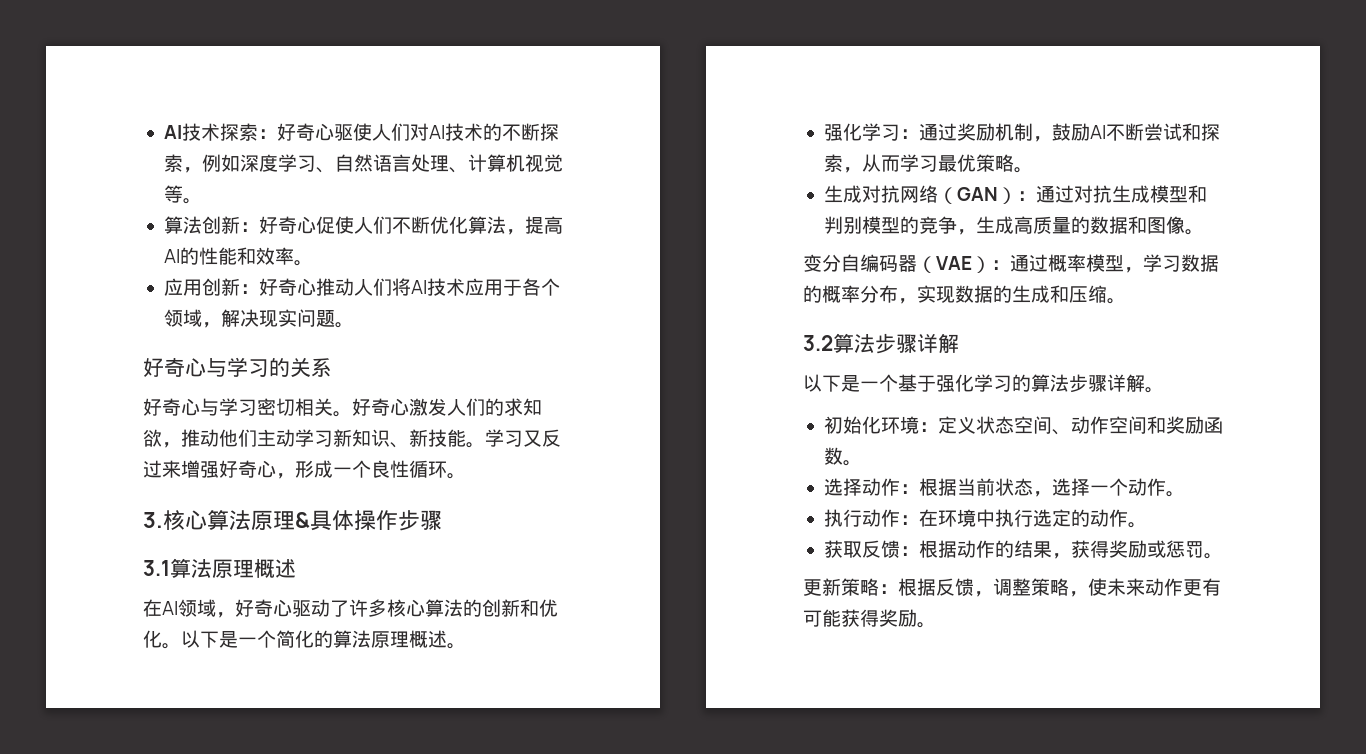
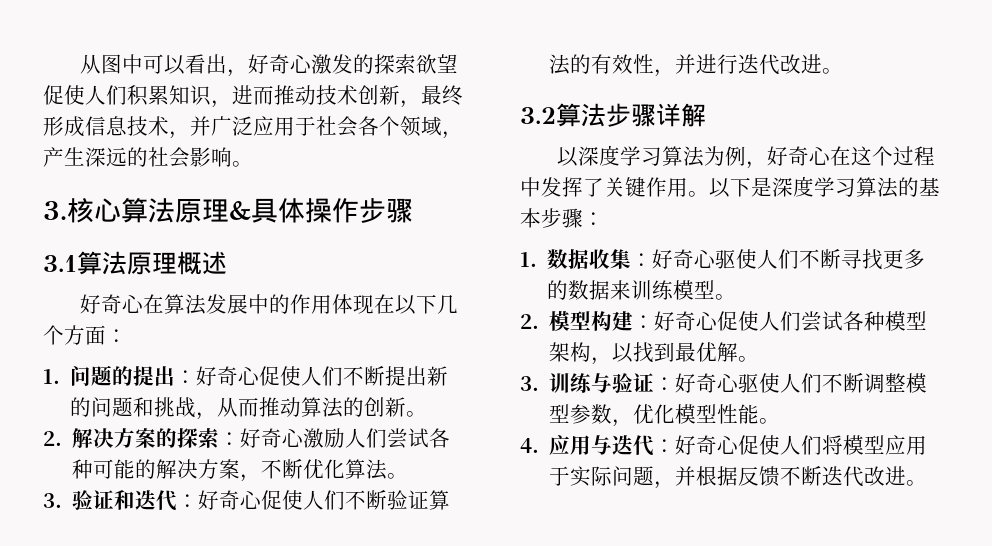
[163,123,559,141] [163,154,563,173] [163,185,202,204] [163,216,563,235] [163,247,313,266] [163,278,560,296] [163,309,354,328] [143,357,332,377] [143,398,542,417] [143,429,561,448] [143,460,447,479] AI技术探索：好奇心驱使人们对AI技术的不断探索，例如深度学习、自然语言处理、计算机视觉等。 // 算法创新：好奇心促使人们不断优化算法，提高AI的性能和效率。 // 应用创新：好奇心推动人们将AI技术应用于各个领域，解决现实问题。 // 好奇心与学习的关系 // 好奇心与学习密切相关。好奇心激发人们的求知欲，推动他们主动学习新知识、新技能。学习又反过来增强好奇心，形成一个良性循环 -> [79,54,458,77] [43,85,463,108] [43,116,463,139] [43,147,232,168] 从图中可以看出，好奇心激发的探索欲望促使人们积累知识，进而推动技术创新，最终形成信息技术，并广泛应用于社会各个领域，产生深远的社会影响
[143,599,558,618] [143,630,466,649] [823,123,1220,142] [823,154,1033,173] [823,185,1207,204] [823,216,1204,235] [803,254,1219,273] [803,285,1107,304] 在AI领域，好奇心驱动了许多核心算法的创新和优化。以下是一个简化的算法原理概述。 // 强化学习：通过奖励机制，鼓励AI不断尝试和探索，从而学习最优策略。 // 生成对抗网络（GAN）：通过对抗生成模型和判别模型的竞争，生成高质量的数据和图像。 // 变分自编码器（VAE）：通过概率模型，学习数据的概率分布，实现数据的生成和压缩 -> [79,294,458,315] [43,325,127,345] [43,365,449,386] [70,397,428,420] [43,428,451,449] [72,459,409,482] [43,490,451,511] [549,54,823,77] 好奇心在算法发展中的作用体现在以下几个方面： // 1.问题的提出：好奇心促使人们不断提出新的问题和挑战，从而推动算法的创新。 // 2.解决方案的探索：好奇心激励人们尝试各种可能的解决方案，不断优化算法。 // 3.验证和迭代：好奇心促使人们不断验证算法的有效性，并进行迭代改进
[822,374,1164,393] [823,416,1223,435] [823,447,862,466] [823,478,1185,497] [823,509,1147,528] [823,540,1223,559] [803,578,1221,597] [803,609,917,627] 下是一个基于强化学习的算法步骤详解。 // 初始化环境：定义状态空间、动作空间和奖励函数。 // 选择动作：根据当前状态，选择一个动作。 // 执行动作：在环境中执行选定的动作。 // 获取反馈：根据动作的结果，获得奖励或惩罚。 // 更新策略：根据反馈，调整策略，使未来动作更有可能获得奖励 -> [577,145,935,169] [520,176,940,198] [520,208,604,228] [520,249,926,270] [547,280,737,300] [520,311,928,332] [549,342,760,365] [520,373,928,393] [549,404,781,427] [520,435,928,456] [549,466,907,489] 深度学习算法为例，好奇心在这个过程中发挥了关键作用。以下是深度学习算法的基本步骤： // 1.数据收集：好奇心驱使人们不断寻找更多的数据来训练模型。 // 2.模型构建：好奇心促使人们尝试各种模型架构，以找到最优解。 // 3.训练与验证：好奇心驱使人们不断调整模型参数，优化模型性能。 // 4.应用与迭代：好奇心促使人们将模型应用于实际问题，并根据反馈不断迭代改进

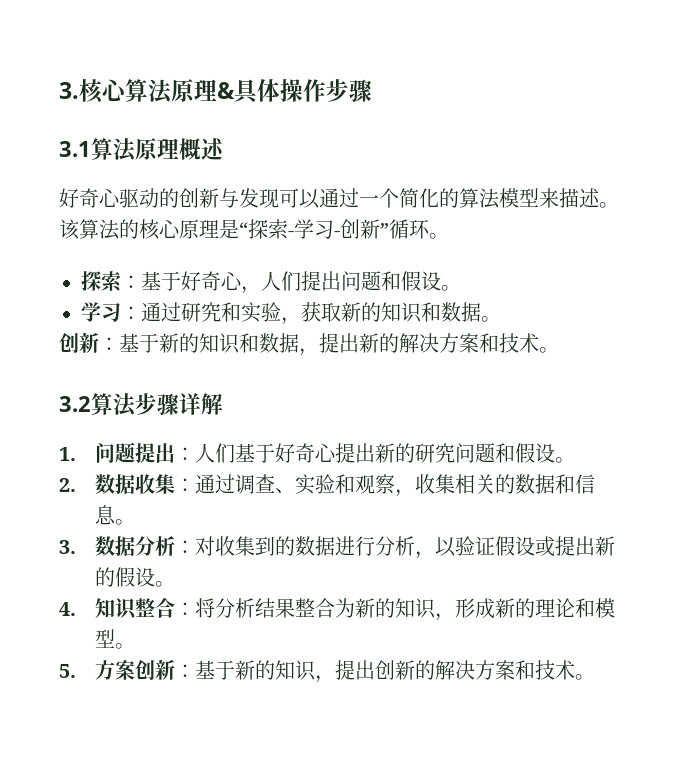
[79,54,458,77] [43,85,463,108] [43,116,463,139] [43,147,253,168] 从图中可以看出，好奇心激发的探索欲望促使人们积累知识，进而推动技术创新，最终形成信息技术，并广泛应用于社会各个领域，产生深远的社会影响。 // -> (59, 90) none
[142,294,458,315] [43,325,127,345] [43,365,449,386] [70,397,428,420] [43,428,451,449] [72,459,409,482] [43,490,451,511] [549,54,823,77] 在算法发展中的作用体现在以下几个方面： // 1.问题的提出：好奇心促使人们不断提出新的问题和挑战，从而推动算法的创新。 // 2.解决方案的探索：好奇心激励人们尝试各种可能的解决方案，不断优化算法。 // 3.验证和迭代：好奇心促使人们不断验证算法的有效性，并进行迭代改进 -> [119,188,619,209] [59,219,449,240] [81,271,461,294] [81,302,501,325] [59,332,539,356] 驱动的创新与发现可以通过一个简化的算法模型来描述。该算法的核心原理是“探索-学习-创新”循环。 // 探索：基于好奇心，人们提出问题和假设。 // 学习：通过研究和实验，获取新的知识和数据。 // 创新：基于新的知识和数据，提出新的解决方案和技术
[556,145,935,169] [520,176,940,198] [520,208,604,228] [520,249,926,270] [547,280,737,300] [520,311,928,332] [549,342,760,365] [520,373,928,393] [549,404,781,427] [520,435,928,456] [549,466,907,489] 以深度学习算法为例，好奇心在这个过程中发挥了关键作用。以下是深度学习算法的基本步骤： // 1.数据收集：好奇心驱使人们不断寻找更多的数据来训练模型。 // 2.模型构建：好奇心促使人们尝试各种模型架构，以找到最优解。 // 3.训练与验证：好奇心驱使人们不断调整模型参数，优化模型性能。 // 4.应用与迭代：好奇心促使人们将模型应用于实际问题，并根据反馈不断迭代改进 -> [59,442,576,463] [59,474,596,497] [95,505,136,525] [59,536,616,559] [95,567,176,587] [59,598,616,621] [95,629,136,649] [59,659,576,683] 1.问题提出：人们基于好奇心提出新的研究问题和假设。 // 2.数据收集：通过调查、实验和观察，收集相关的数据和信息。 // 3.数据分析：对收集到的数据进行分析，以验证假设或提出新的假设。 // 4.知识整合：将分析结果整合为新的知识，形成新的理论和模型。 // 5.方案创新：基于新的知识，提出创新的解决方案和技术

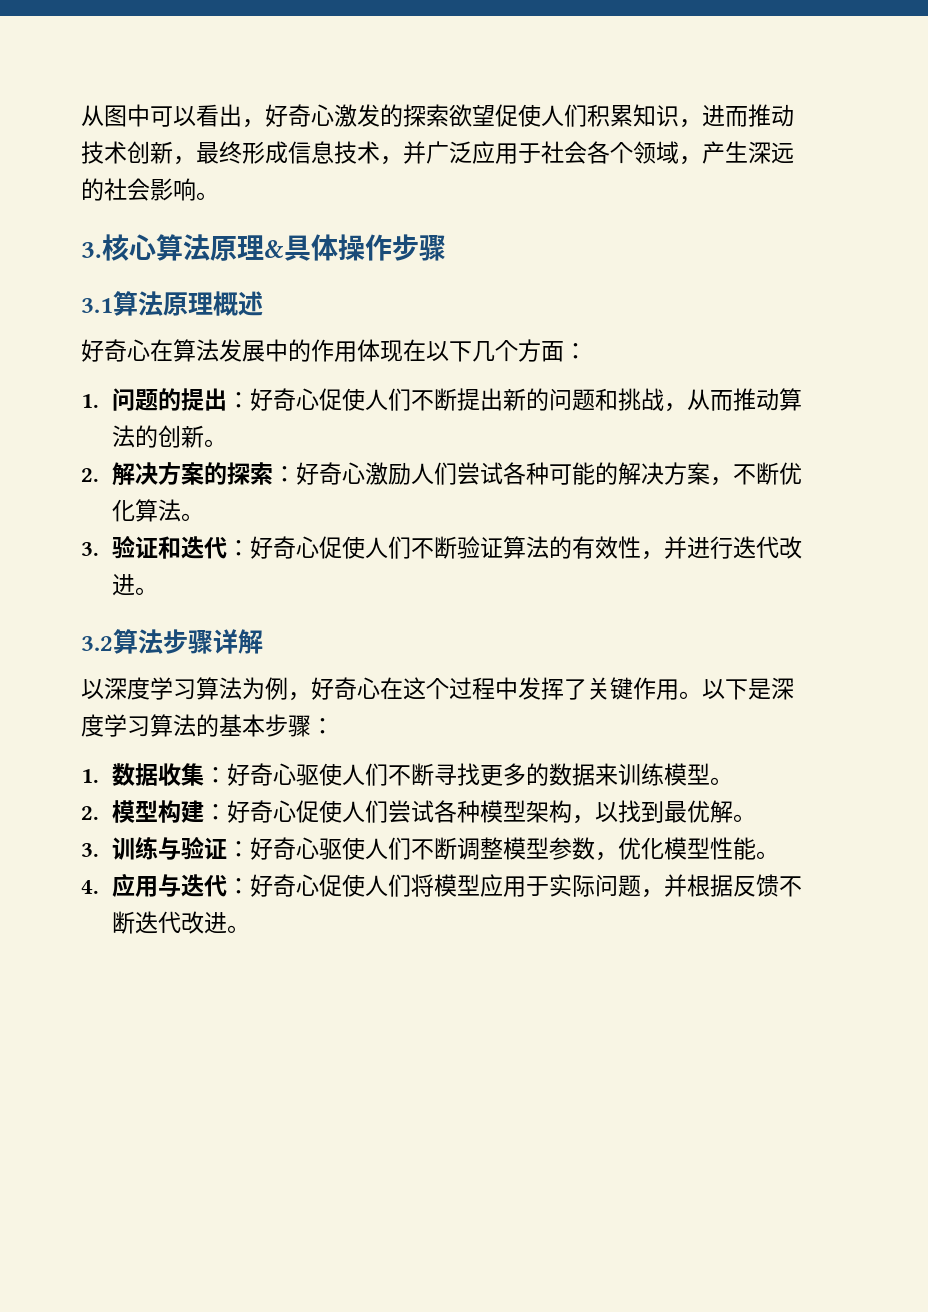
(59, 90) none -> [81,104,794,128] [81,141,794,165] [81,178,219,201] 从图中可以看出，好奇心激发的探索欲望促使人们积累知识，进而推动技术创新，最终形成信息技术，并广泛应用于社会各个领域，产生深远的社会影响。 //
[119,188,619,209] [59,219,449,240] [81,271,461,294] [81,302,501,325] [59,332,539,356] 驱动的创新与发现可以通过一个简化的算法模型来描述。该算法的核心原理是“探索-学习-创新”循环。 // 探索：基于好奇心，人们提出问题和假设。 // 学习：通过研究和实验，获取新的知识和数据。 // 创新：基于新的知识和数据，提出新的解决方案和技术 -> [150,339,587,362] [81,388,802,412] [111,425,227,448] [81,462,802,486] [111,499,204,522] [81,535,802,560] [111,574,135,596] 在算法发展中的作用体现在以下几个方面： // 1.问题的提出：好奇心促使人们不断提出新的问题和挑战，从而推动算法的创新。 // 2.解决方案的探索：好奇心激励人们尝试各种可能的解决方案，不断优化算法。 // 3.验证和迭代：好奇心促使人们不断验证算法的有效性，并进行迭代改进
[59,442,576,463] [59,474,596,497] [95,505,136,525] [59,536,616,559] [95,567,176,587] [59,598,616,621] [95,629,136,649] [59,659,576,683] 1.问题提出：人们基于好奇心提出新的研究问题和假设。 // 2.数据收集：通过调查、实验和观察，收集相关的数据和信息。 // 3.数据分析：对收集到的数据进行分析，以验证假设或提出新的假设。 // 4.知识整合：将分析结果整合为新的知识，形成新的理论和模型。 // 5.方案创新：基于新的知识，提出创新的解决方案和技术 -> [81,677,794,701] [81,714,334,737] [81,763,733,786] [81,800,756,824] [81,836,779,861] [81,873,802,898] [111,911,227,934] 以深度学习算法为例，好奇心在这个过程中发挥了关键作用。以下是深度学习算法的基本步骤： // 1.数据收集：好奇心驱使人们不断寻找更多的数据来训练模型。 // 2.模型构建：好奇心促使人们尝试各种模型架构，以找到最优解。 // 3.训练与验证：好奇心驱使人们不断调整模型参数，优化模型性能。 // 4.应用与迭代：好奇心促使人们将模型应用于实际问题，并根据反馈不断迭代改进

